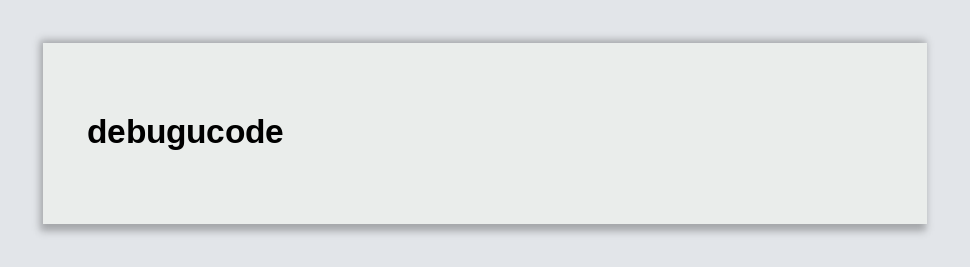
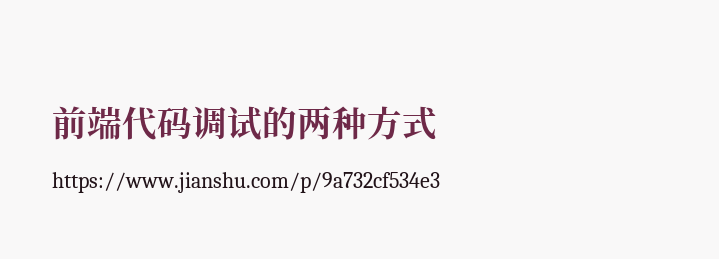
[87,119,284,150] debugucode -> [52,106,437,141] [52,172,440,193] 前端代码调试的两种方式 // https://www.jianshu.com/p/9a732cf534e3

